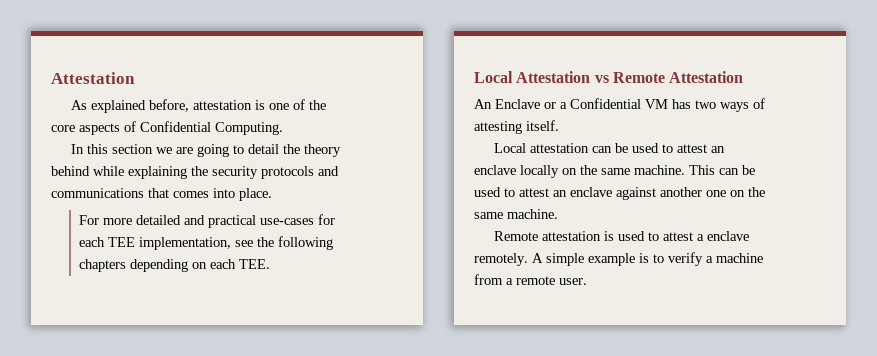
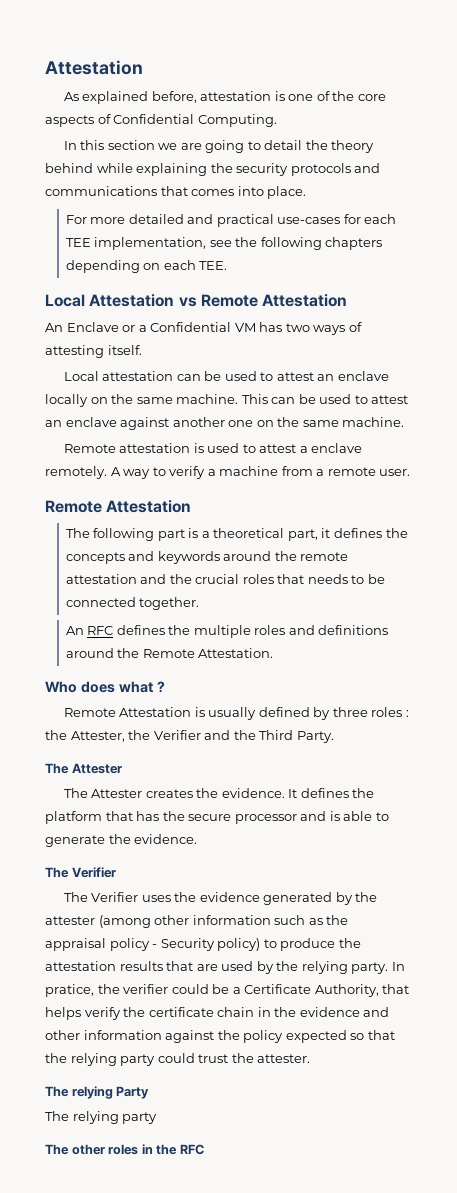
[546,253,649,266] simple example is -> [123,469,151,479] way
(587, 281) none -> [45,500,192,513] [65,528,408,541] [65,551,349,564] [65,574,385,584] [65,597,200,610] [65,625,389,638] [65,648,274,658] [45,681,165,693] [63,707,409,720] [45,730,334,743] [45,763,122,774] [63,788,375,798] [45,811,389,824] [45,834,198,847] [45,867,116,878] [63,892,378,905] [45,915,349,928] [45,938,361,951] [45,961,405,974] [45,984,410,997] [45,1007,390,1020] [45,1030,395,1043] [45,1053,311,1066] [45,1086,150,1099] [45,1111,158,1124] [45,1144,204,1155] // Remote Attestation // The following part is a theoretical part, it defines the concepts and keywords around the remote attestation and the crucial roles that needs to be connected together. // An RFC defines the multiple roles and definitions around the Remote Attestation. // Who does what ? // Remote Attestation is usually defined by three roles : the Attester, the Verifier and the Third Party. // The Attester // The Attester creates the evidence. It defines the platform that has the secure processor and is able to generate the evidence. // The Verifier // The Verifier uses the evidence generated by the attester (among other information such as the appraisal policy - Security policy) to produce the attestation results that are used by the relying party. In pratice, the verifier could be a Certificate Authority, that helps verify the certificate chain in the evidence and other information against the policy expected so that the relying party could trust the attester. // The relying Party // The relying party // The other roles in the RFC

